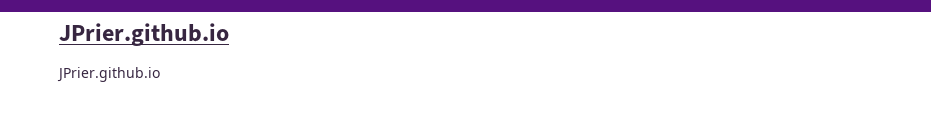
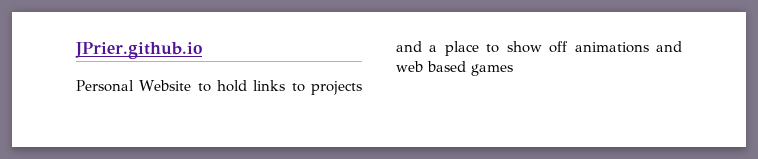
[57,67,160,82] JPrier.github.io -> [76,80,362,95] [396,41,682,56] [396,61,513,76] Personal Website to hold links to projects and a place to show off animations and web based games

